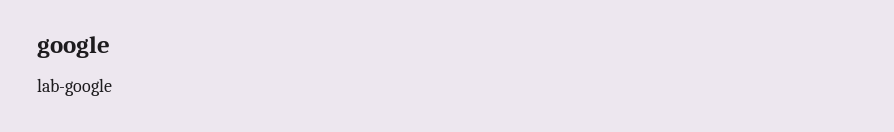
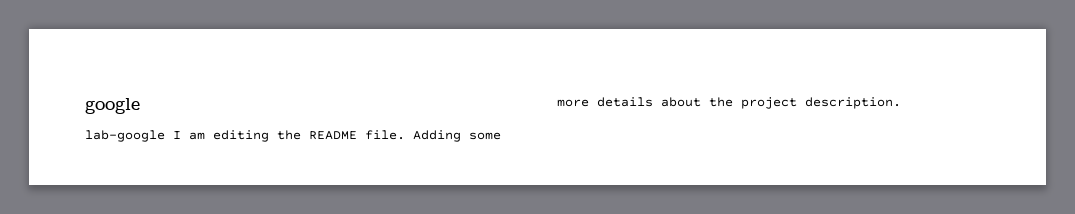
(112, 87) none -> [173,130,501,142] [557,97,901,109] I am editing the README file. Adding some more details about the project description.

